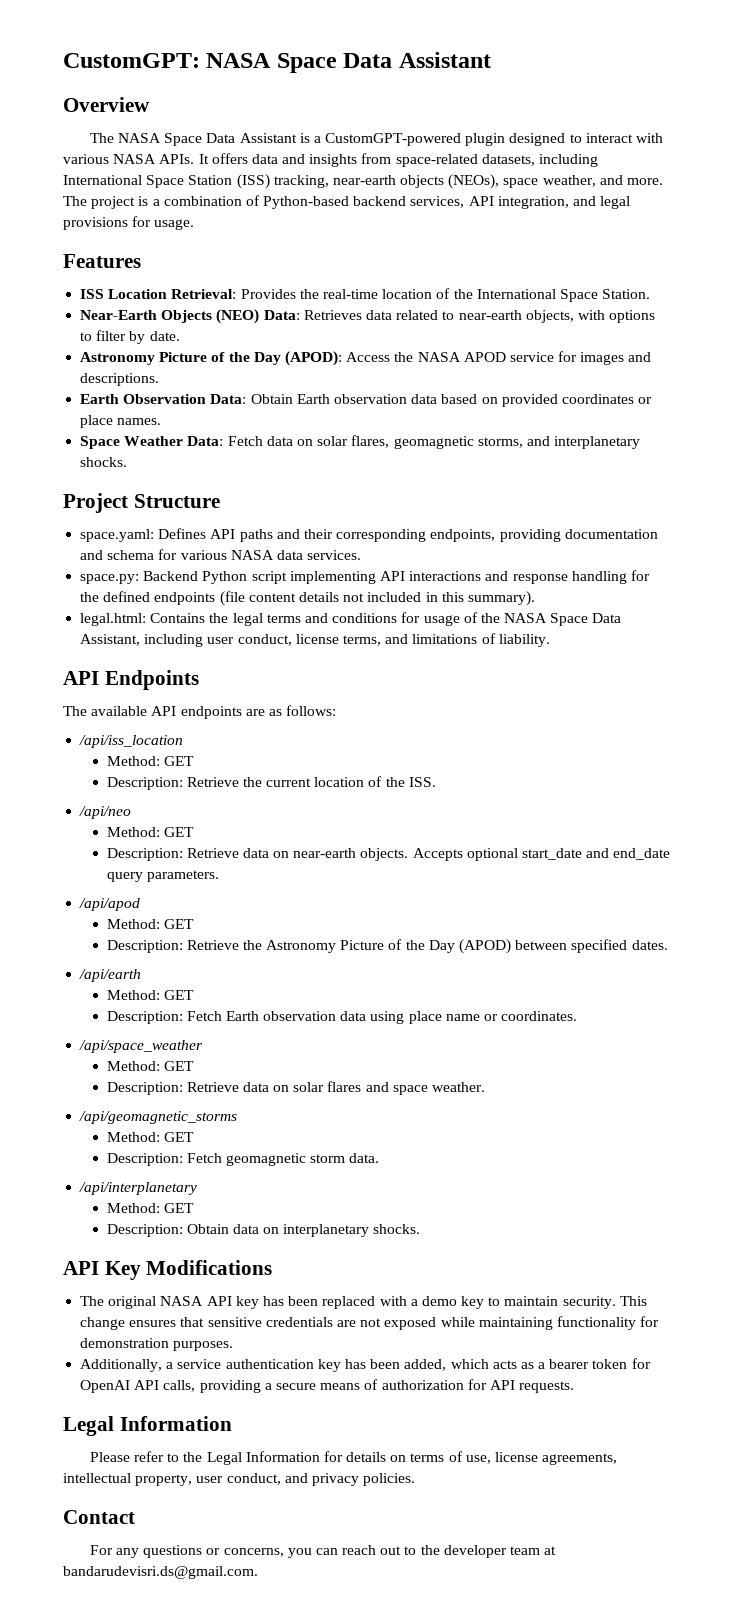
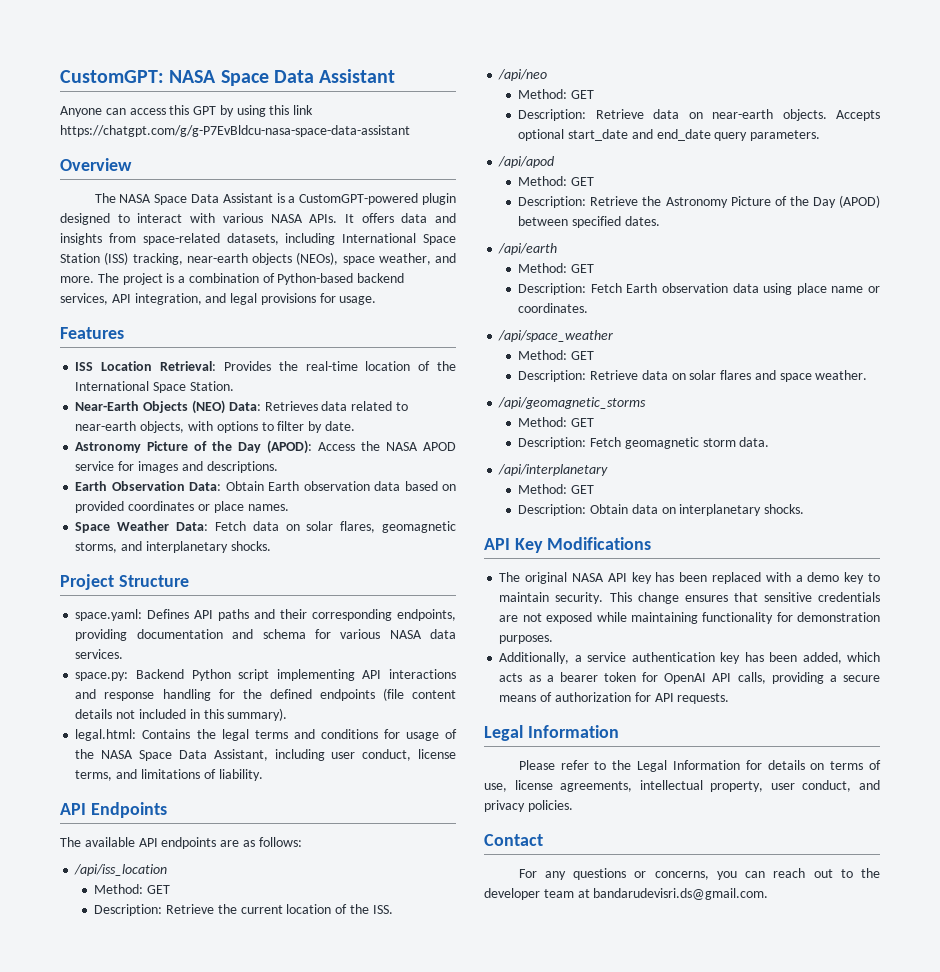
(491, 60) none -> [60,105,314,117] [60,125,410,137] // Anyone can access this GPT by using this link https://chatgpt.com/g/g-P7EvBldcu-nasa-space-data-assistant

